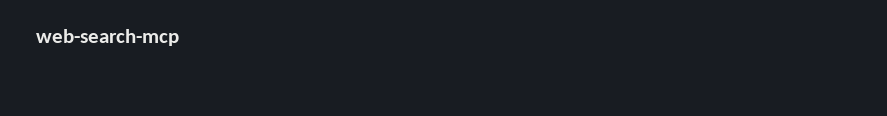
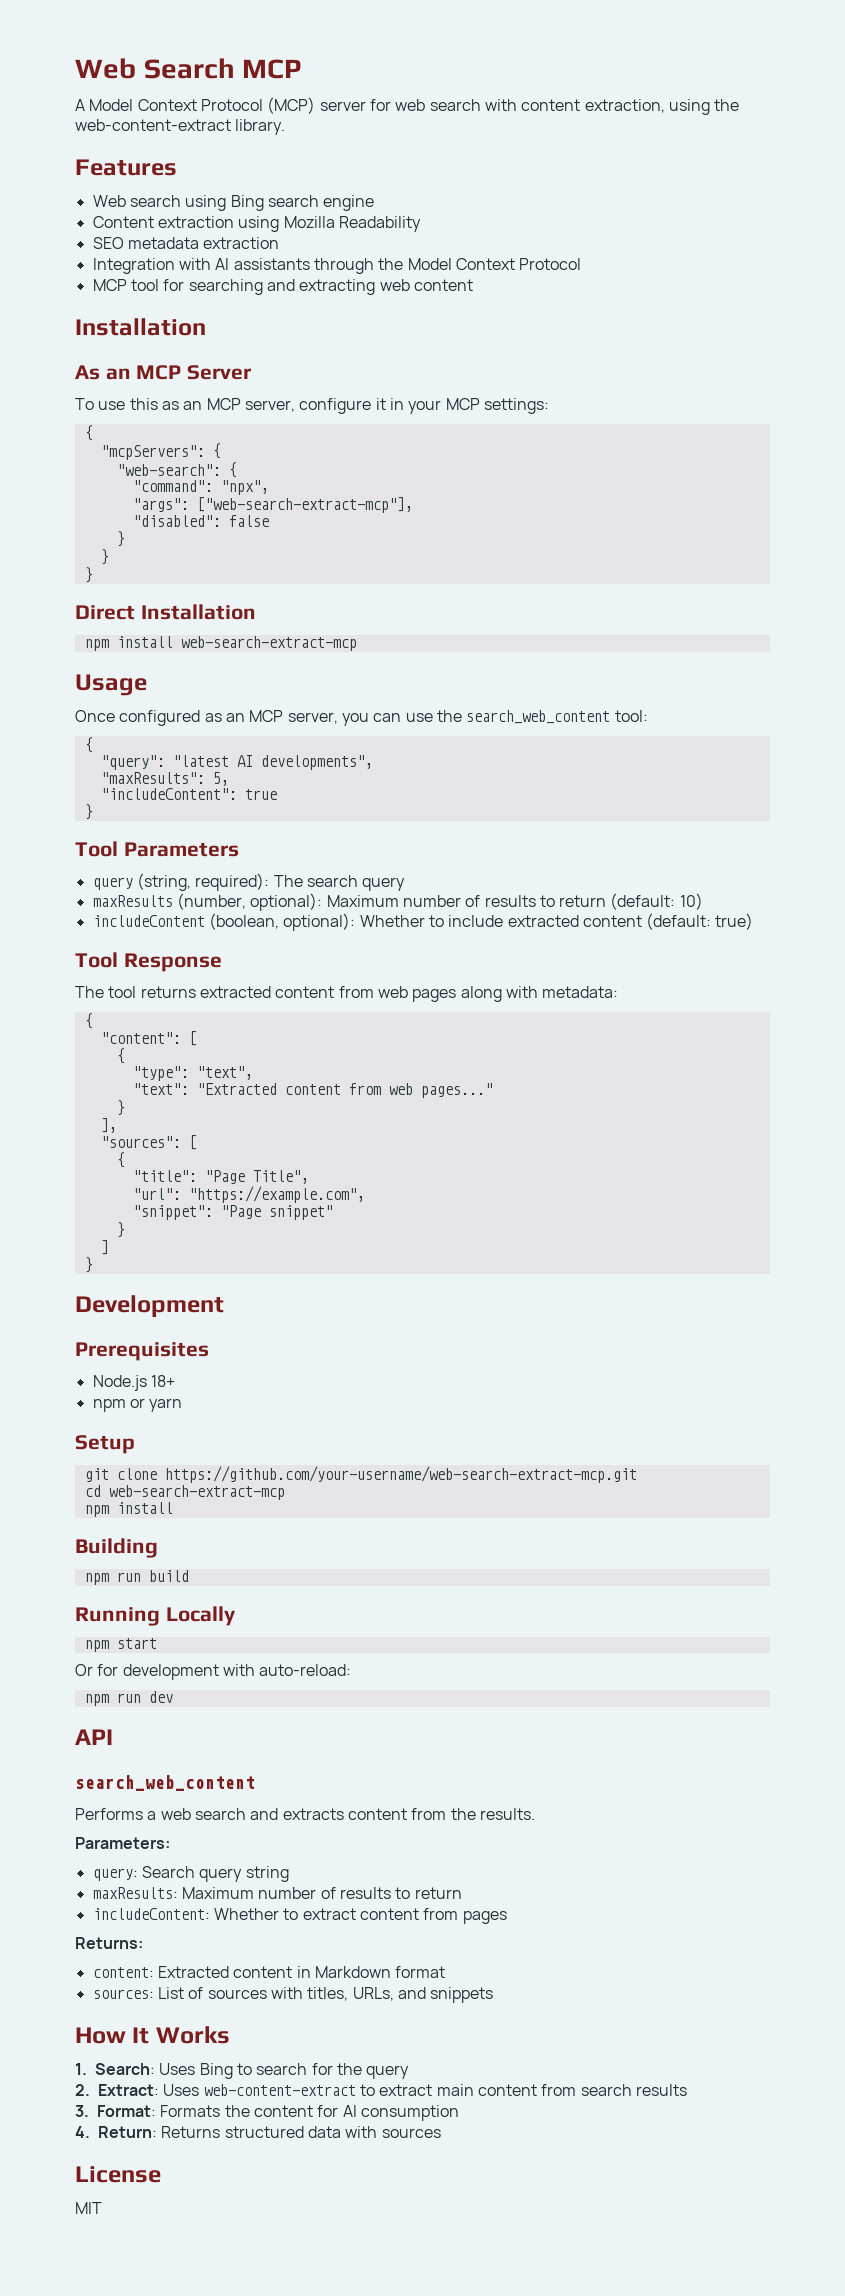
[36,29,179,46] web-search-mcp -> [75,58,303,79] [75,97,740,115] [75,119,286,135] [75,159,177,176] [92,195,375,211] [92,216,421,232] [92,237,280,249] [92,258,582,274] [92,279,473,295] [75,318,206,336] [75,365,252,380] [75,398,549,414] [84,425,93,441] [100,443,221,460] [116,462,237,478] [132,480,269,495] [132,497,413,513] [132,515,269,527] [116,531,125,547] [100,549,109,565] [84,567,93,583] [75,604,256,620] [84,636,357,651] [75,674,147,696] [75,710,648,726] [84,737,93,753] [100,755,373,770] [100,772,229,786] [100,788,277,800] [84,804,93,820] [75,841,239,857] [92,873,406,891] [92,893,703,911] [92,913,754,931] [75,952,222,972] [75,986,619,1002] [84,1013,93,1029] [100,1031,197,1046] [116,1048,125,1064] [132,1066,253,1081] [132,1083,493,1098] [116,1100,125,1116] [100,1118,117,1133] [100,1135,197,1150] [116,1152,125,1168] [132,1170,309,1184] [132,1186,365,1203] [132,1205,333,1220] [116,1222,125,1238] [100,1240,109,1255] [84,1257,93,1273] [75,1295,224,1317] [75,1342,209,1361] [92,1375,175,1391] [92,1398,183,1412] [75,1435,135,1454] [84,1466,637,1483] [84,1485,285,1500] [84,1502,173,1517] [75,1538,158,1558] [84,1570,189,1585] [75,1606,236,1626] [84,1638,157,1652] [75,1664,352,1680] [84,1691,173,1706] [75,1729,113,1745] [75,1775,255,1791] [75,1808,535,1820] [75,1837,170,1849] [92,1866,289,1882] [92,1887,462,1899] [92,1908,507,1924] [75,1937,143,1949] [92,1966,446,1978] [92,1987,494,2003] [75,2026,230,2044] [75,2063,410,2079] [75,2084,687,2096] [75,2105,459,2121] [75,2126,441,2138] [75,2166,161,2183] [75,2202,102,2214] Web Search MCP // A Model Context Protocol (MCP) server for web search with content extraction, using the web-content-extract library. // Features // Web search using Bing search engine // Content extraction using Mozilla Readability // SEO metadata extraction // Integration with AI assistants through the Model Context Protocol // MCP tool for searching and extracting web content // Installation // As an MCP Server // To use this as an MCP server, configure it in your MCP settings: // { // "mcpServers": { // "web-search": { // "command": "npx", // "args": ["web-search-extract-mcp"], // "disabled": false // } // } // } // Direct Installation // npm install web-search-extract-mcp // Usage // Once configured as an MCP server, you can use the search_web_content tool: // { // "query": "latest AI developments", // "maxResults": 5, // "includeContent": true // } // Tool Parameters // query (string, required): The search query // maxResults (number, optional): Maximum number of results to return (default: 10) // includeContent (boolean, optional): Whether to include extracted content (default: true) // Tool Response // The tool returns extracted content from web pages along with metadata: // { // "content": [ // { // "type": "text", // "text": "Extracted content from web pages..." // } // ], // "sources": [ // { // "title": "Page Title", // "url": "https://example.com", // "snippet": "Page snippet" // } // ] // } // Development // Prerequisites // Node.js 18+ // npm or yarn // Setup // git clone https://github.com/your-username/web-search-extract-mcp.git // cd web-search-extract-mcp // npm install // Building // npm run build // Running Locally // npm start // Or for development with auto-reload: // npm run dev // API // search_web_content // Performs a web search and extracts content from the results. // Parameters: // query: Search query string // maxResults: Maximum number of results to return // includeContent: Whether to extract content from pages // Returns: // content: Extracted content in Markdown format // sources: List of sources with titles, URLs, and snippets // How It Works // 1. Search: Uses Bing to search for the query // 2. Extract: Uses web-content-extract to extract main content from search results // 3. Format: Formats the content for AI consumption // 4. Return: Returns structured data with sources // License // MIT

